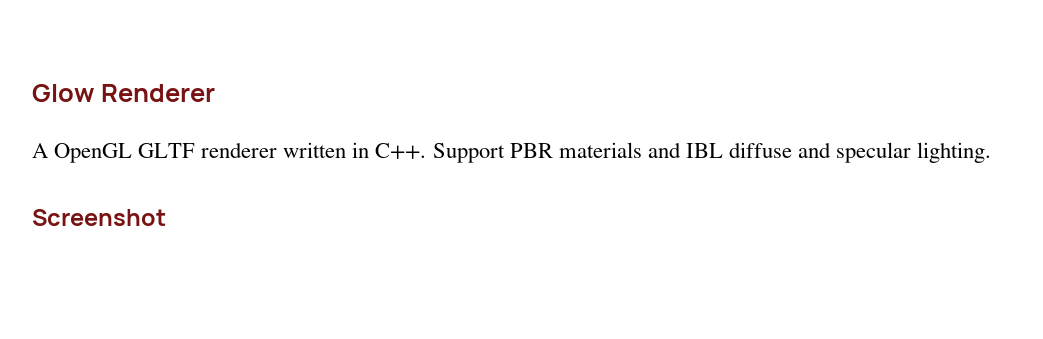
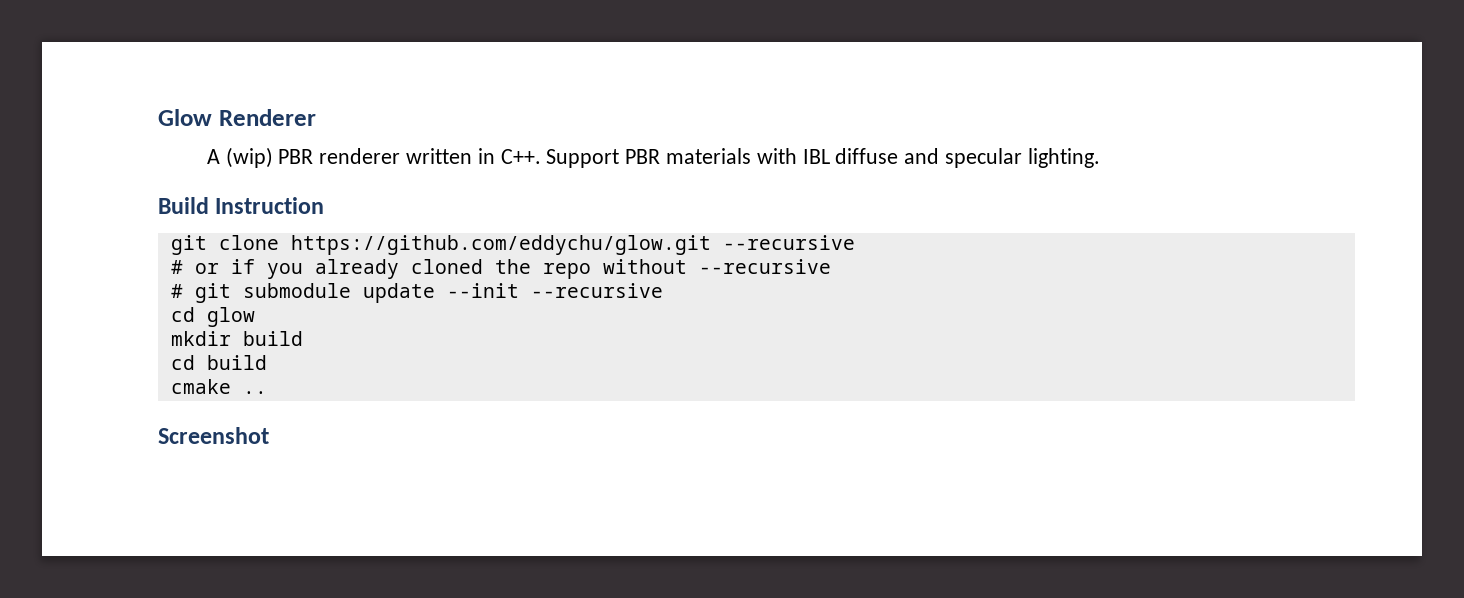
[54,143,196,163] OpenGL GLTF -> [225,147,314,168] (wip) PBR
[647,142,681,158] and -> [756,148,797,164] with
(992, 152) none -> [158,197,325,214] [170,235,855,255] [170,259,831,279] [170,283,663,303] [170,307,255,327] [170,331,303,346] [170,355,267,370] [170,379,267,394] // Build Instruction // git clone https://github.com/eddychu/glow.git --recursive // # or if you already cloned the repo without --recursive // # git submodule update --init --recursive // cd glow // mkdir build // cd build // cmake ..

